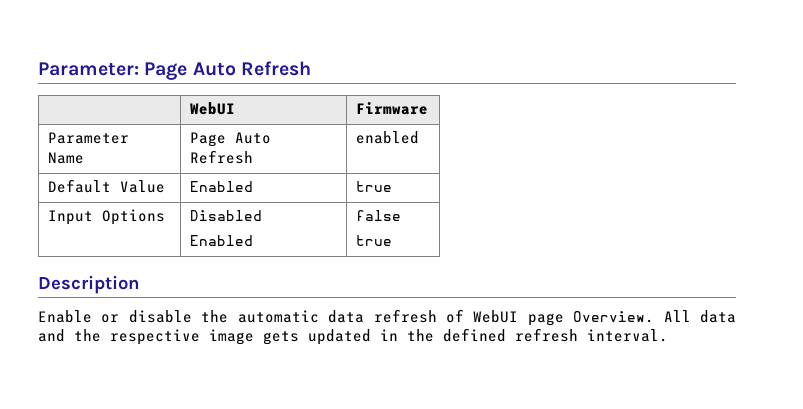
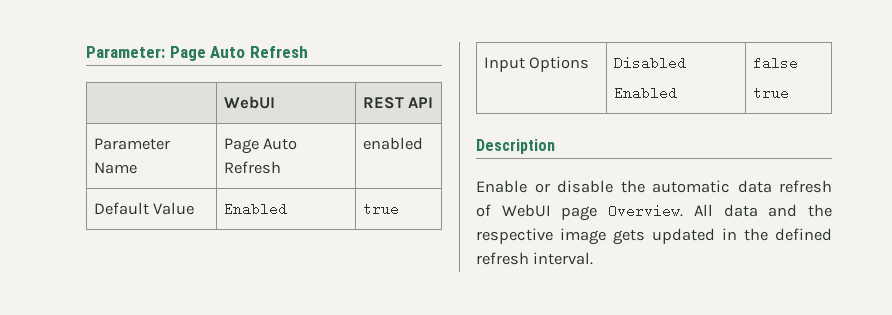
[355,102,428,115] Firmware -> [362,97,434,109] REST API

